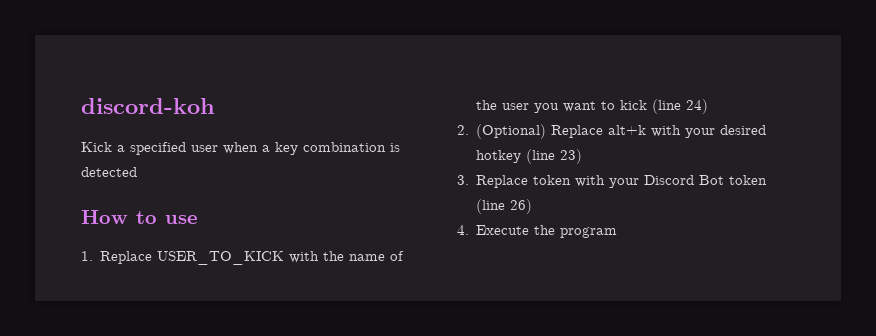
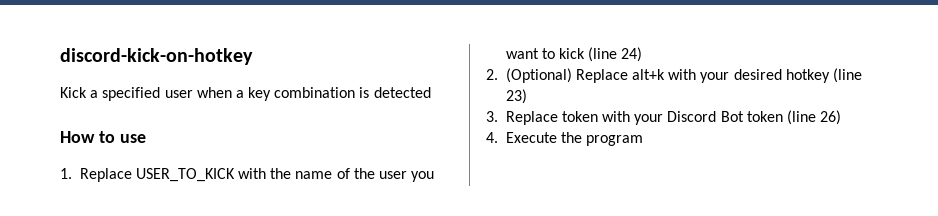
[81,98,215,114] discord-koh -> [60,48,253,65] discord-kick-on-hotkey

